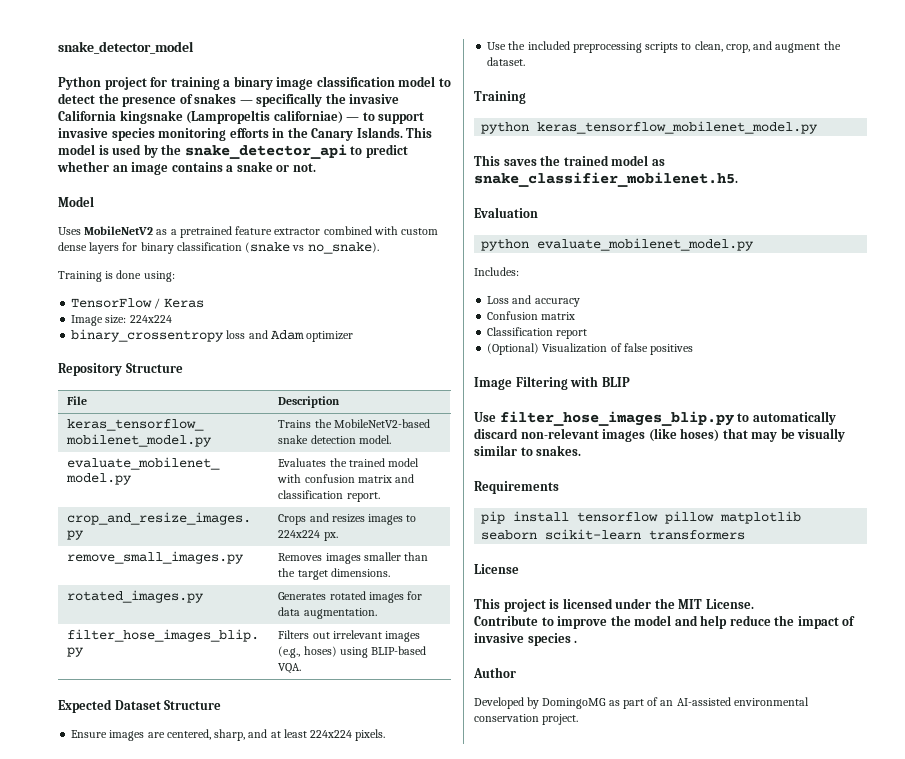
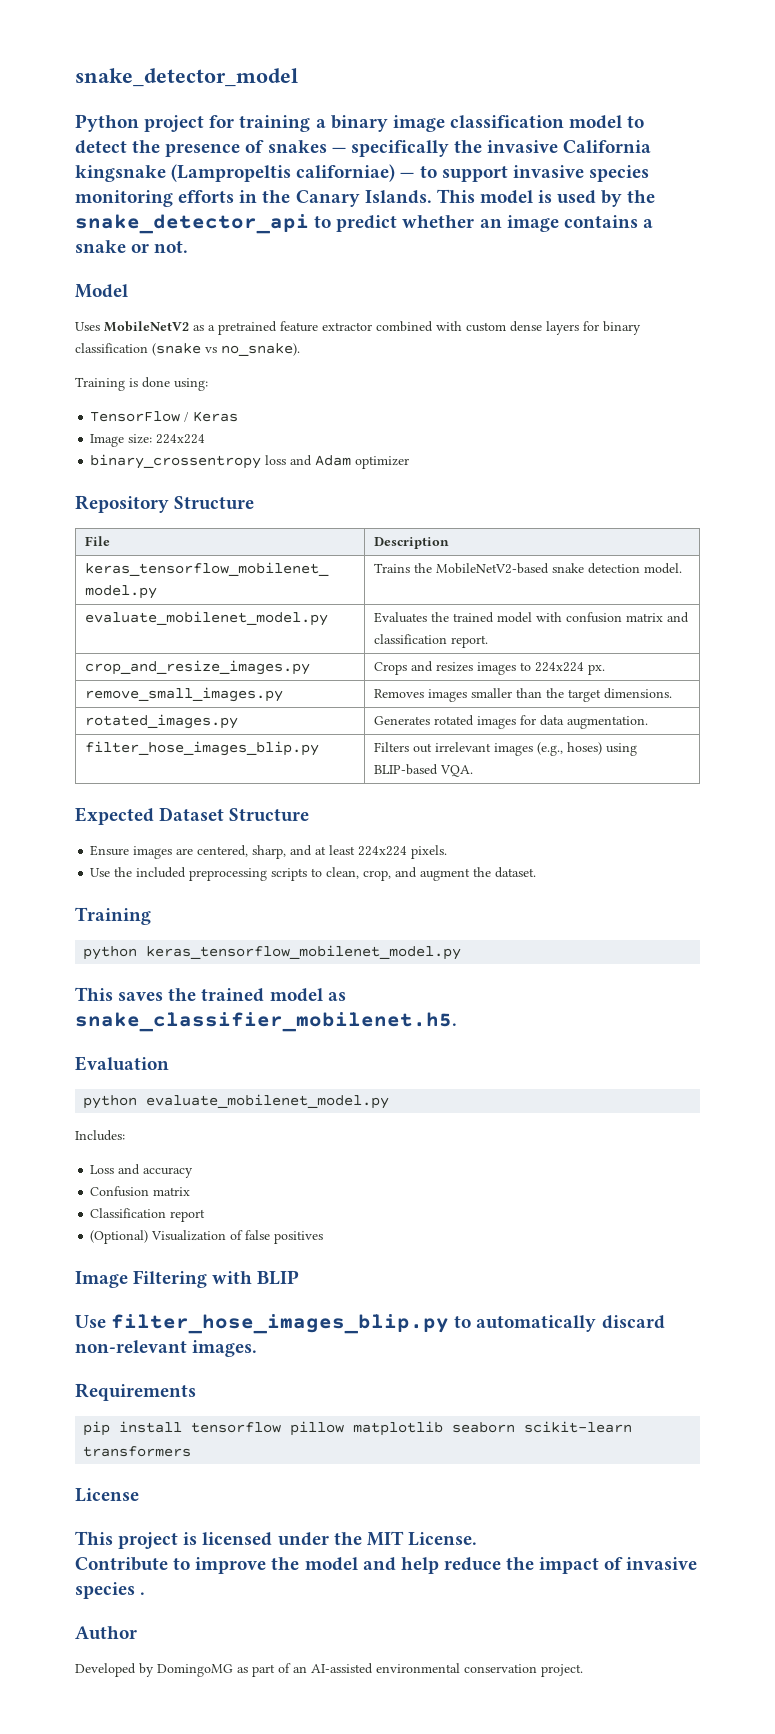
[602,428,846,442] [474,445,582,456] images (like hoses) that may be visually similar to snakes. -> [192,1340,258,1357] images.

